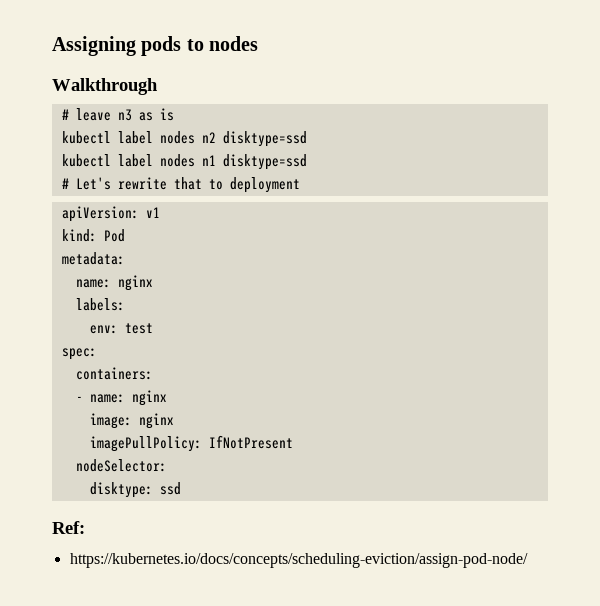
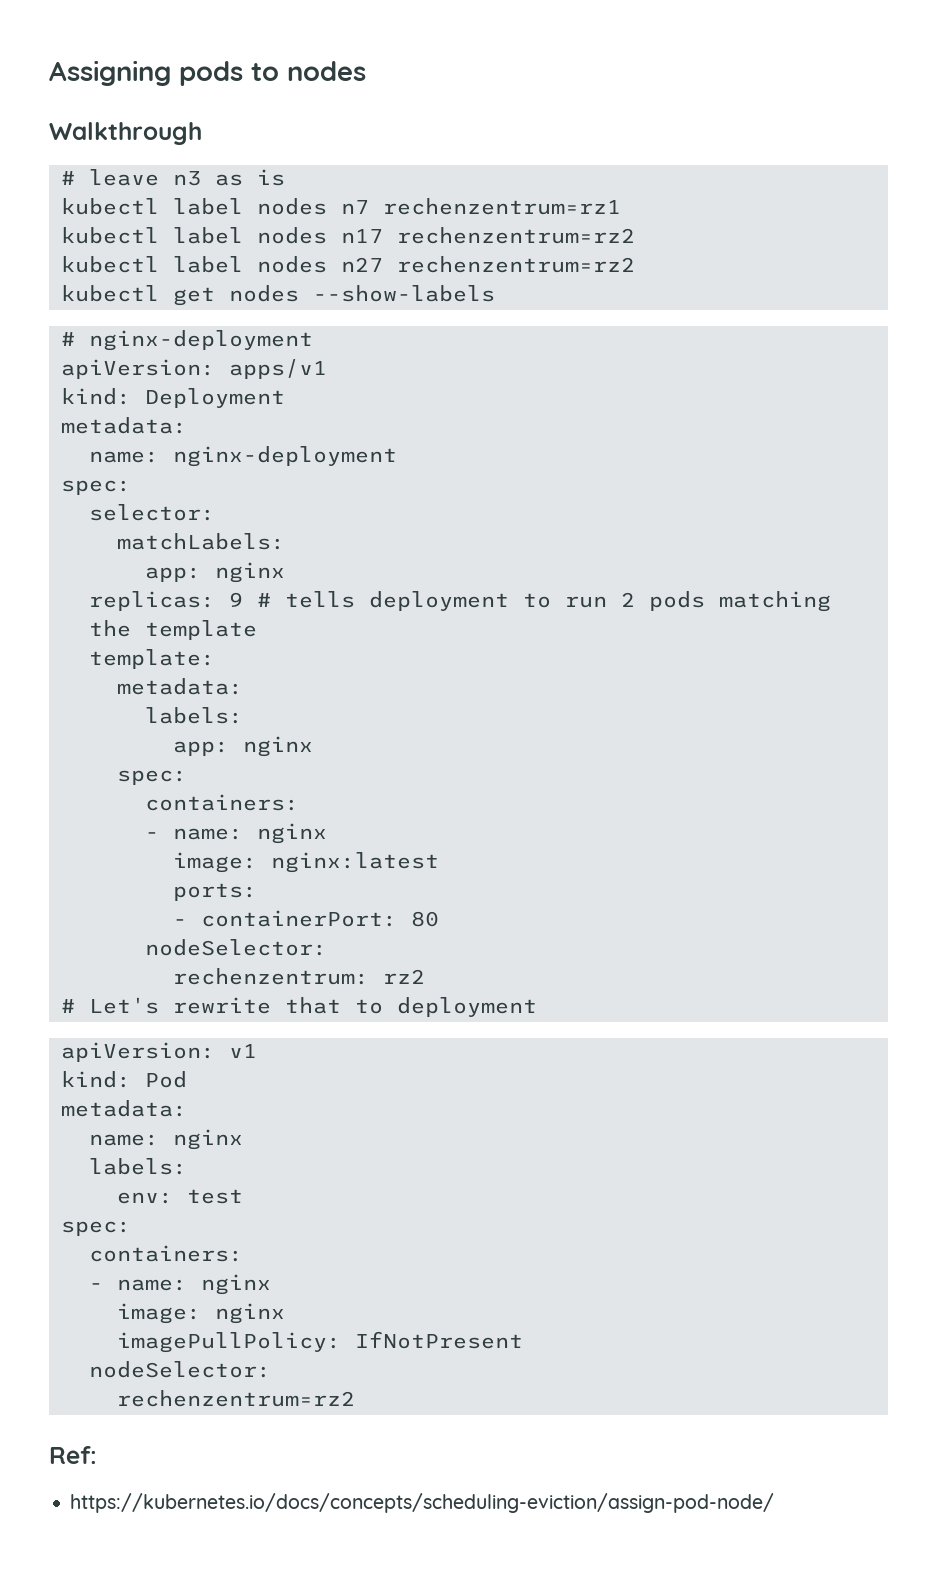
[201,131,307,147] [61,154,307,170] n2 disktype=ssd // kubectl label nodes n1 disktype=ssd -> [340,198,621,215] [60,227,635,244] [60,256,635,273] [60,285,495,306] [60,330,313,351] [60,359,327,379] [60,388,285,408] [60,417,187,434] [88,446,397,467] [60,480,131,495] [88,504,215,521] [116,533,285,550] [144,562,285,583] [88,591,831,612] [88,620,257,640] [88,649,215,669] [116,678,243,695] [144,707,243,724] [172,736,313,757] [116,770,187,785] [144,794,299,811] [144,823,327,844] [172,852,439,873] [172,883,257,901] [172,910,439,927] [144,939,327,956] [172,968,425,985] n7 rechenzentrum=rz1 // kubectl label nodes n17 rechenzentrum=rz2 // kubectl label nodes n27 rechenzentrum=rz2 // kubectl get nodes --show-labels // # nginx-deployment // apiVersion: apps/v1 // kind: Deployment // metadata: // name: nginx-deployment // spec: // selector: // matchLabels: // app: nginx // replicas: 9 # tells deployment to run 2 pods matching the template // template: // metadata: // labels: // app: nginx // spec: // containers: // - name: nginx // image: nginx:latest // ports: // - containerPort: 80 // nodeSelector: // rechenzentrum: rz2
[89,482,181,498] disktype: ssd -> [116,1390,355,1407] rechenzentrum=rz2

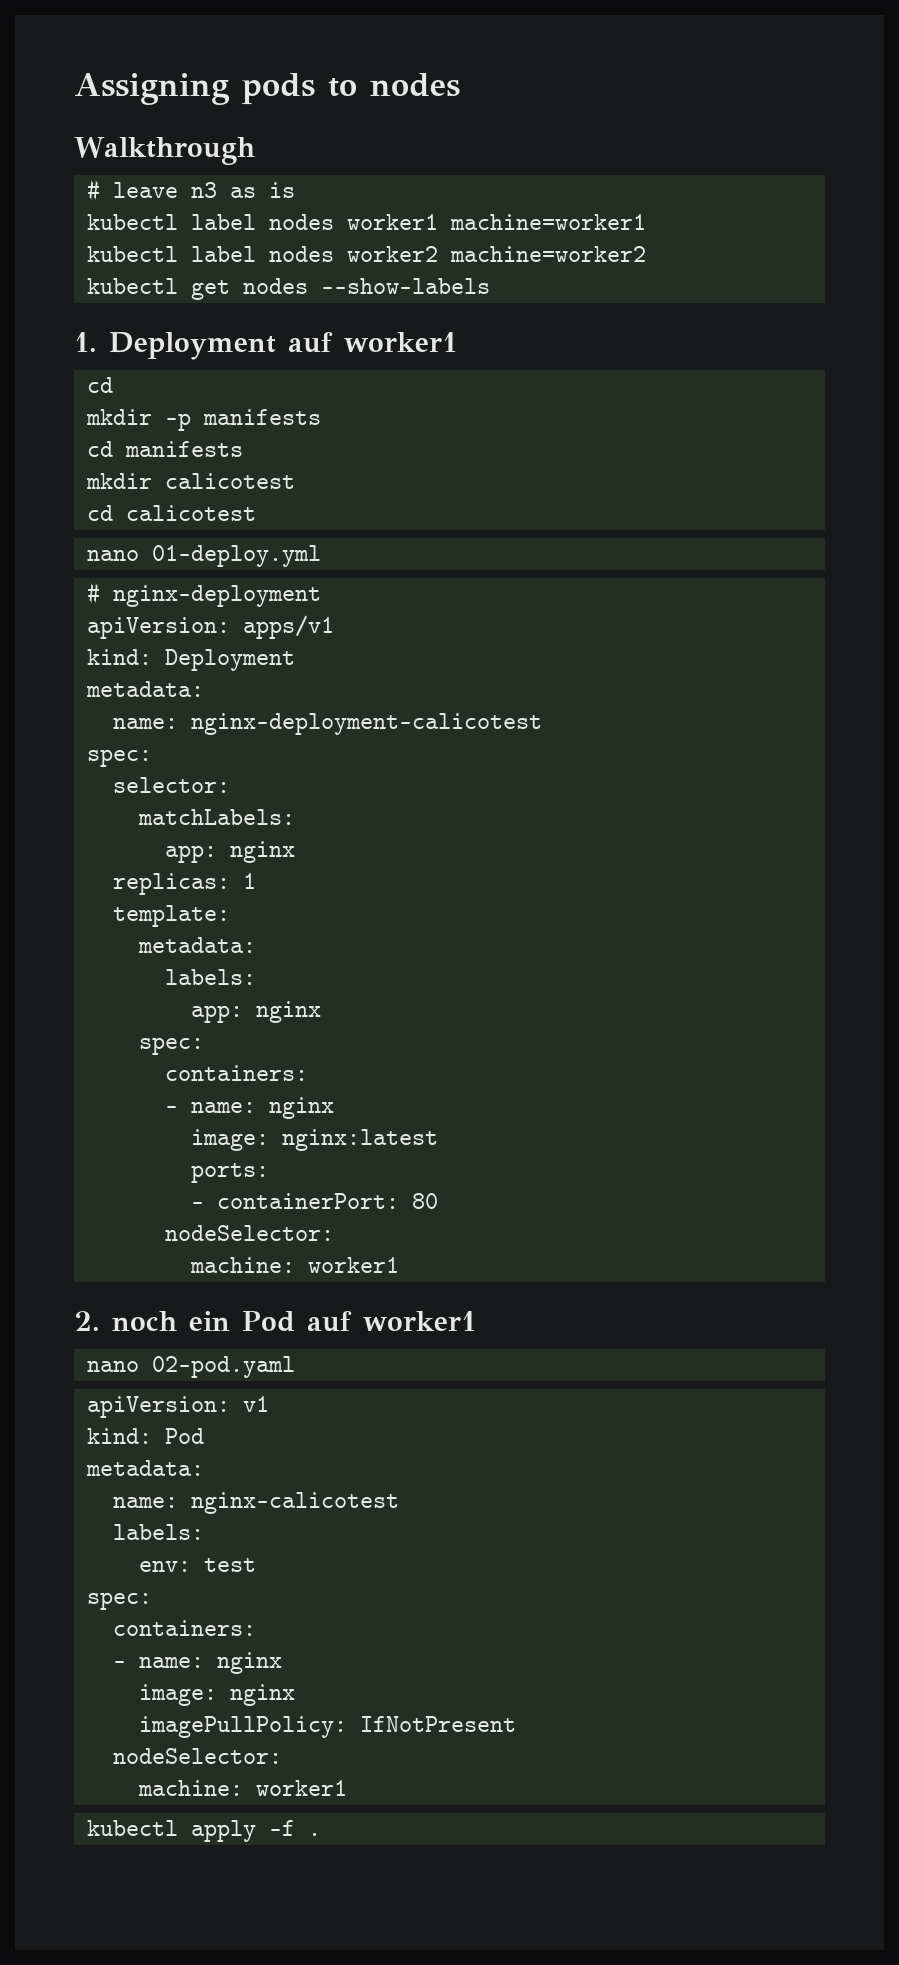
[340,198,621,215] [60,227,635,244] [60,256,635,273] [60,285,495,306] n7 rechenzentrum=rz1 // kubectl label nodes n17 rechenzentrum=rz2 // kubectl label nodes n27 rechenzentrum=rz2 // kubectl get nodes --show-labels -> [346,214,646,230] [86,246,646,262] [86,278,490,300] [74,332,457,360] [86,377,113,393] [85,409,321,431] [86,441,243,457] [85,473,295,489] [86,505,256,521] [86,545,321,567] worker1 machine=worker1 // kubectl label nodes worker2 machine=worker2 // kubectl get nodes --show-labels // 1. Deployment auf worker1 // cd // mkdir -p manifests // cd manifests // mkdir calicotest // cd calicotest // nano 01-deploy.yml
[172,446,397,467] nginx-deployment -> [190,713,542,735] nginx-deployment-calicotest
[228,591,831,612] [88,620,257,640] 9 # tells deployment to run 2 pods matching the template -> [242,873,256,889] 1
[172,968,425,985] [60,997,537,1017] rechenzentrum: rz2 // # Let's rewrite that to deployment -> [189,1257,399,1273] [74,1311,476,1332] [86,1356,295,1378] machine: worker1 // 2. noch ein Pod auf worker1 // nano 02-pod.yaml
[172,1129,243,1150] nginx -> [190,1492,399,1514] nginx-calicotest
[116,1390,355,1407] [49,1446,97,1464] [70,1493,775,1513] rechenzentrum=rz2 // Ref: // https://kubernetes.io/docs/concepts/scheduling-eviction/assign-pod-node/ -> [137,1780,347,1796] [86,1820,321,1842] machine: worker1 // kubectl apply -f .

